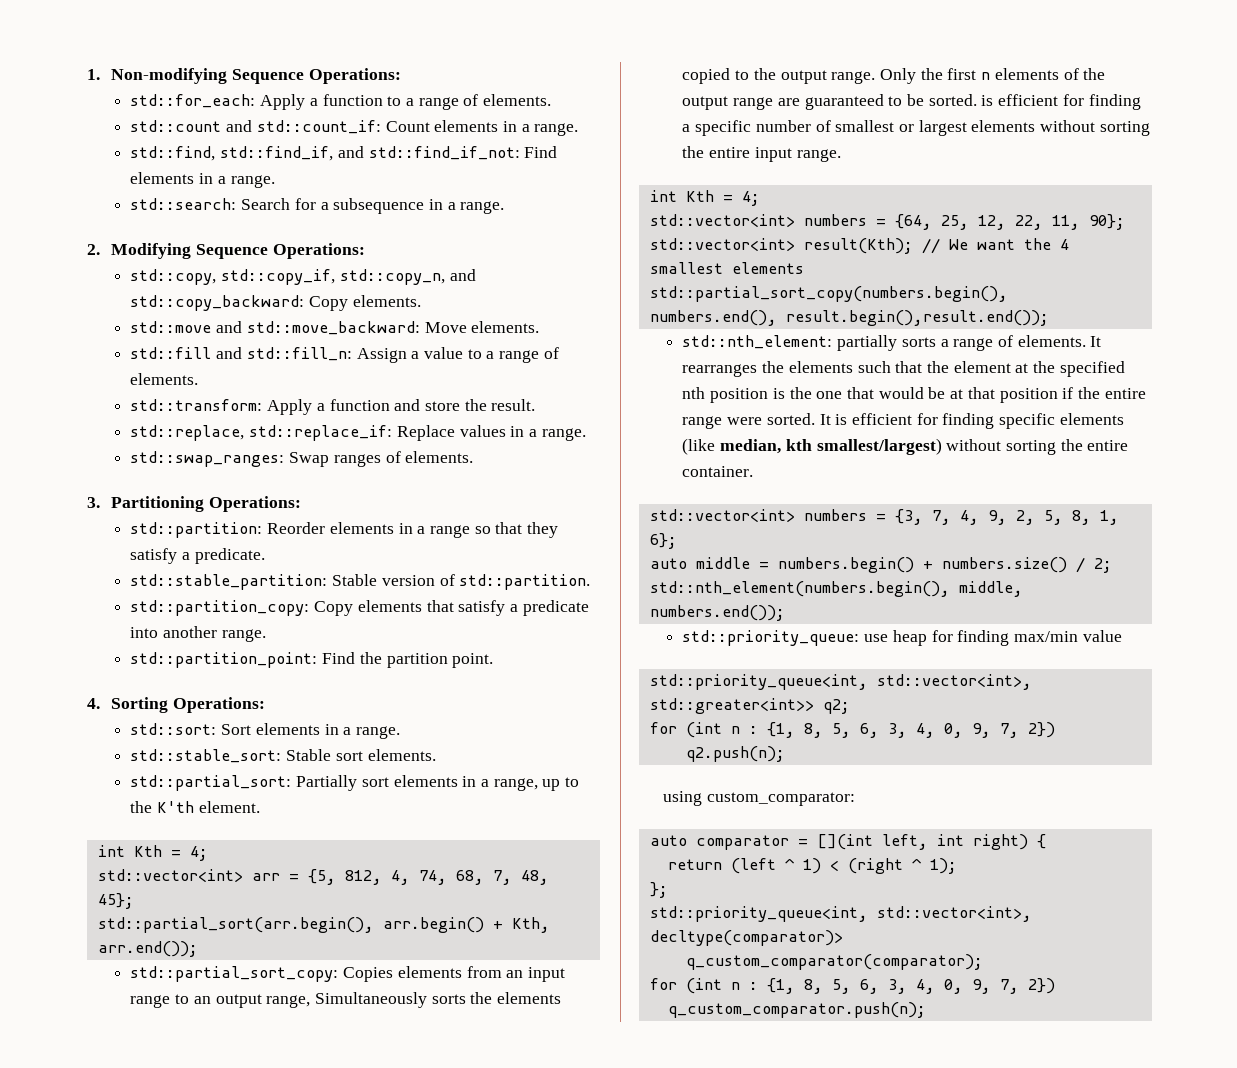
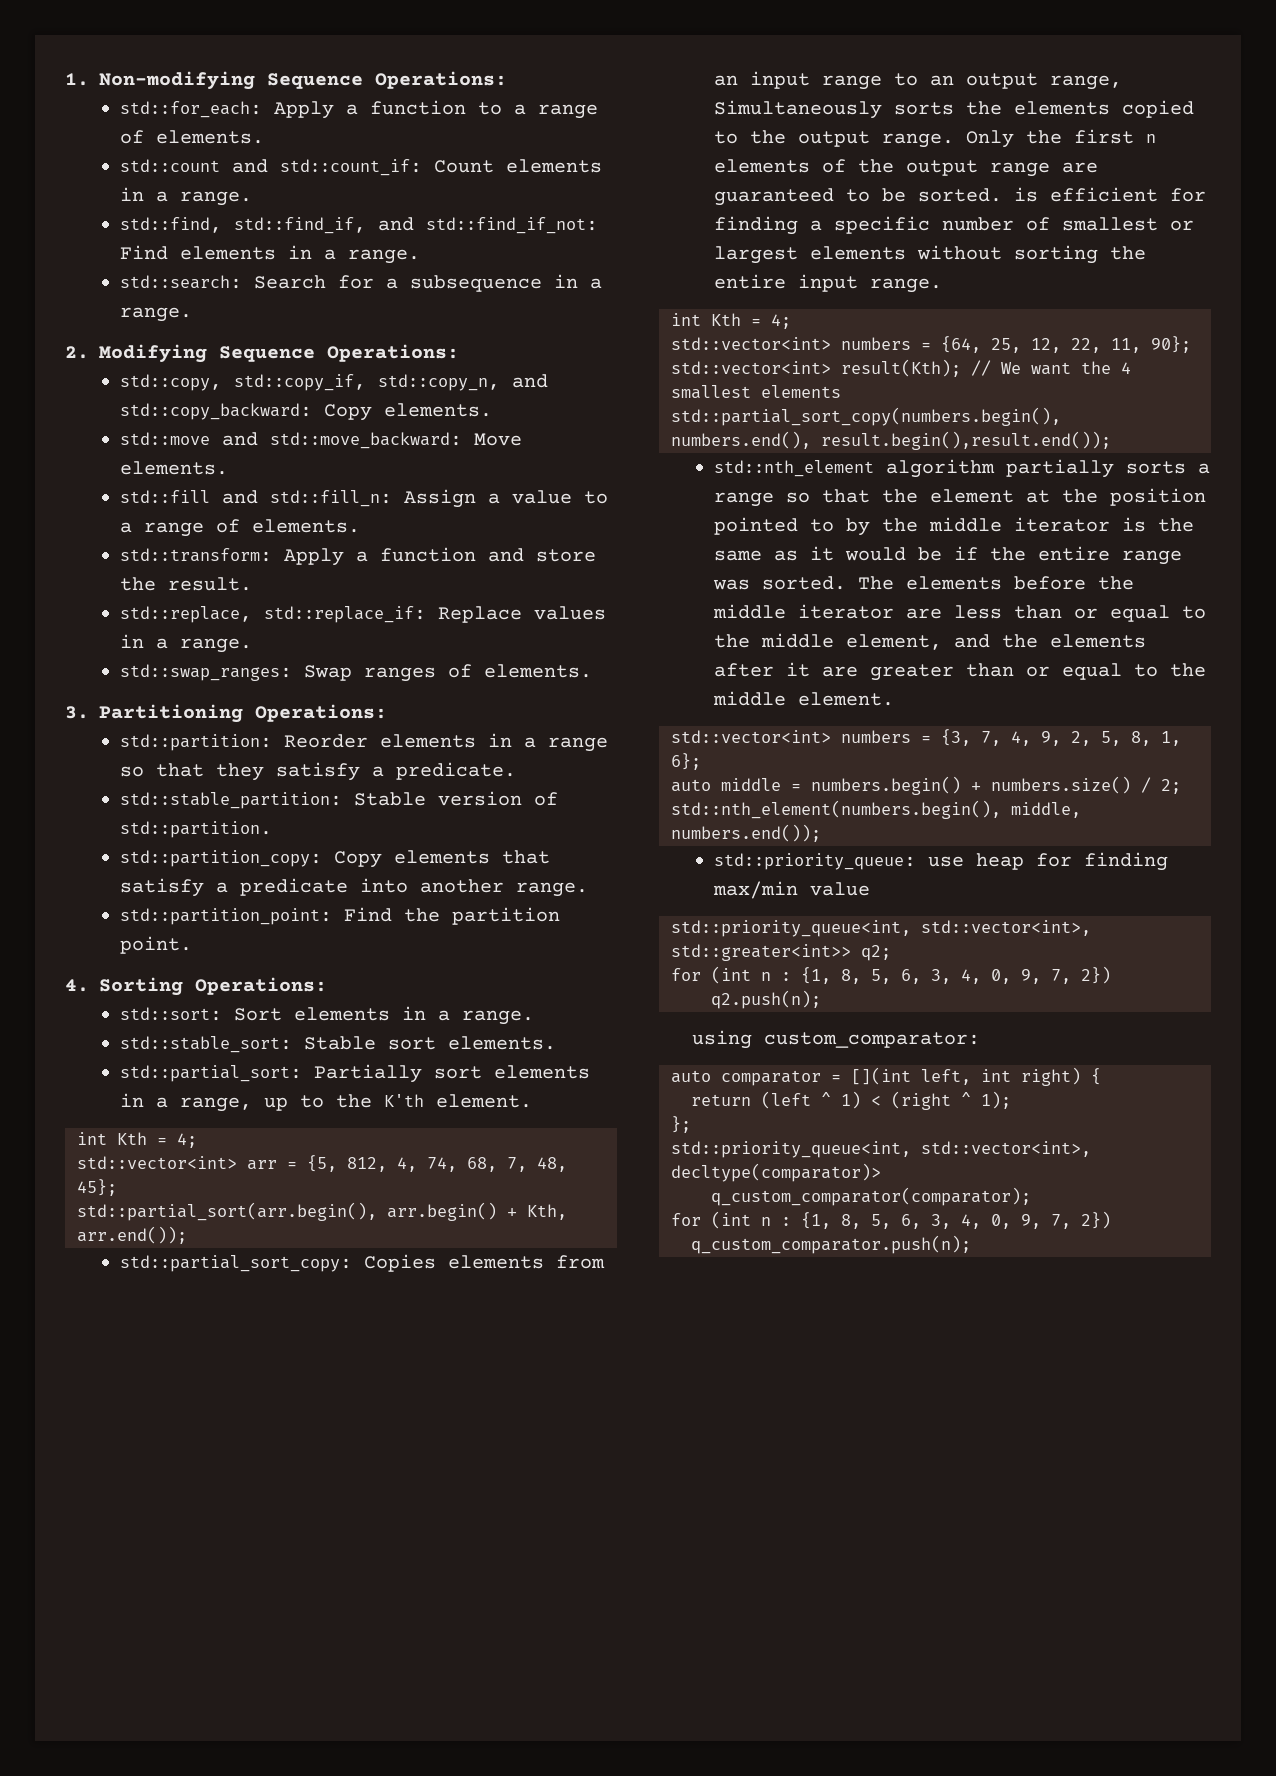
[682,335,833,349] std::nth_element: -> [714,459,996,478] std::nth_element algorithm
[997,335,1102,347] [682,361,891,377] of elements. It rearranges the elements such -> [786,492,811,503] so
[1059,361,1125,377] [682,387,1146,403] [682,413,1124,429] [682,438,1129,455] [682,466,754,477] specified nth position is the one that would be at that position if the entire range were sorted. It is efficient for finding specific elements (like median, kth smallest/largest) without sorting the entire container. -> [1110,488,1207,506] [714,517,1195,536] [714,546,1183,565] [713,576,1135,590] [713,604,1207,622] [714,633,1147,650] [714,662,1207,681] [713,691,895,706] position pointed to by the middle iterator is the same as it would be if the entire range was sorted. The elements before the middle iterator are less than or equal to the middle element, and the elements after it are greater than or equal to the middle element.

